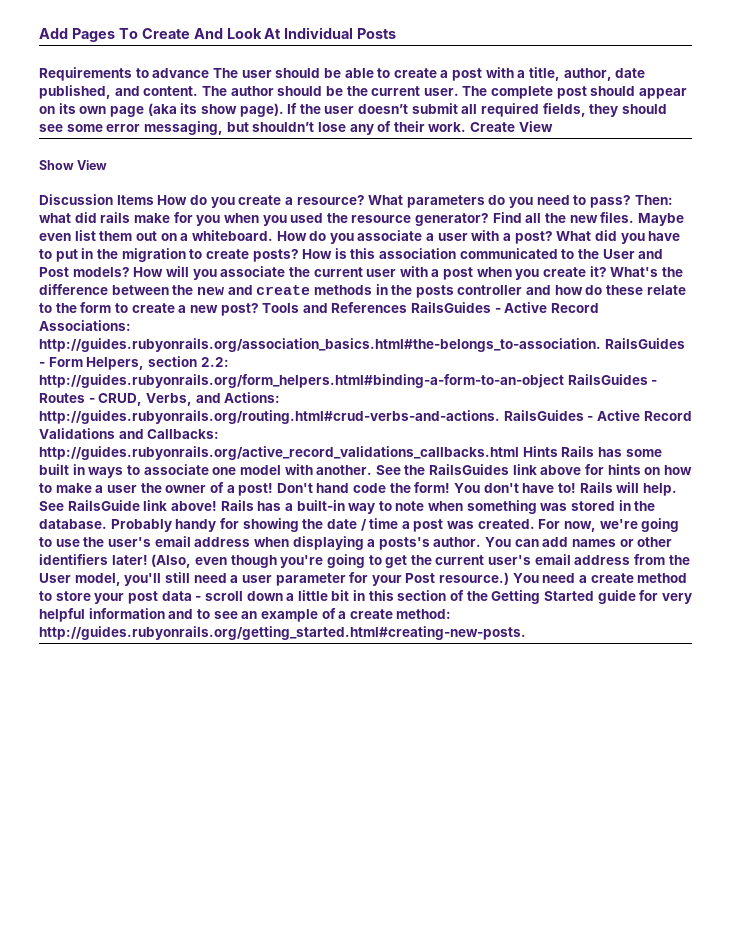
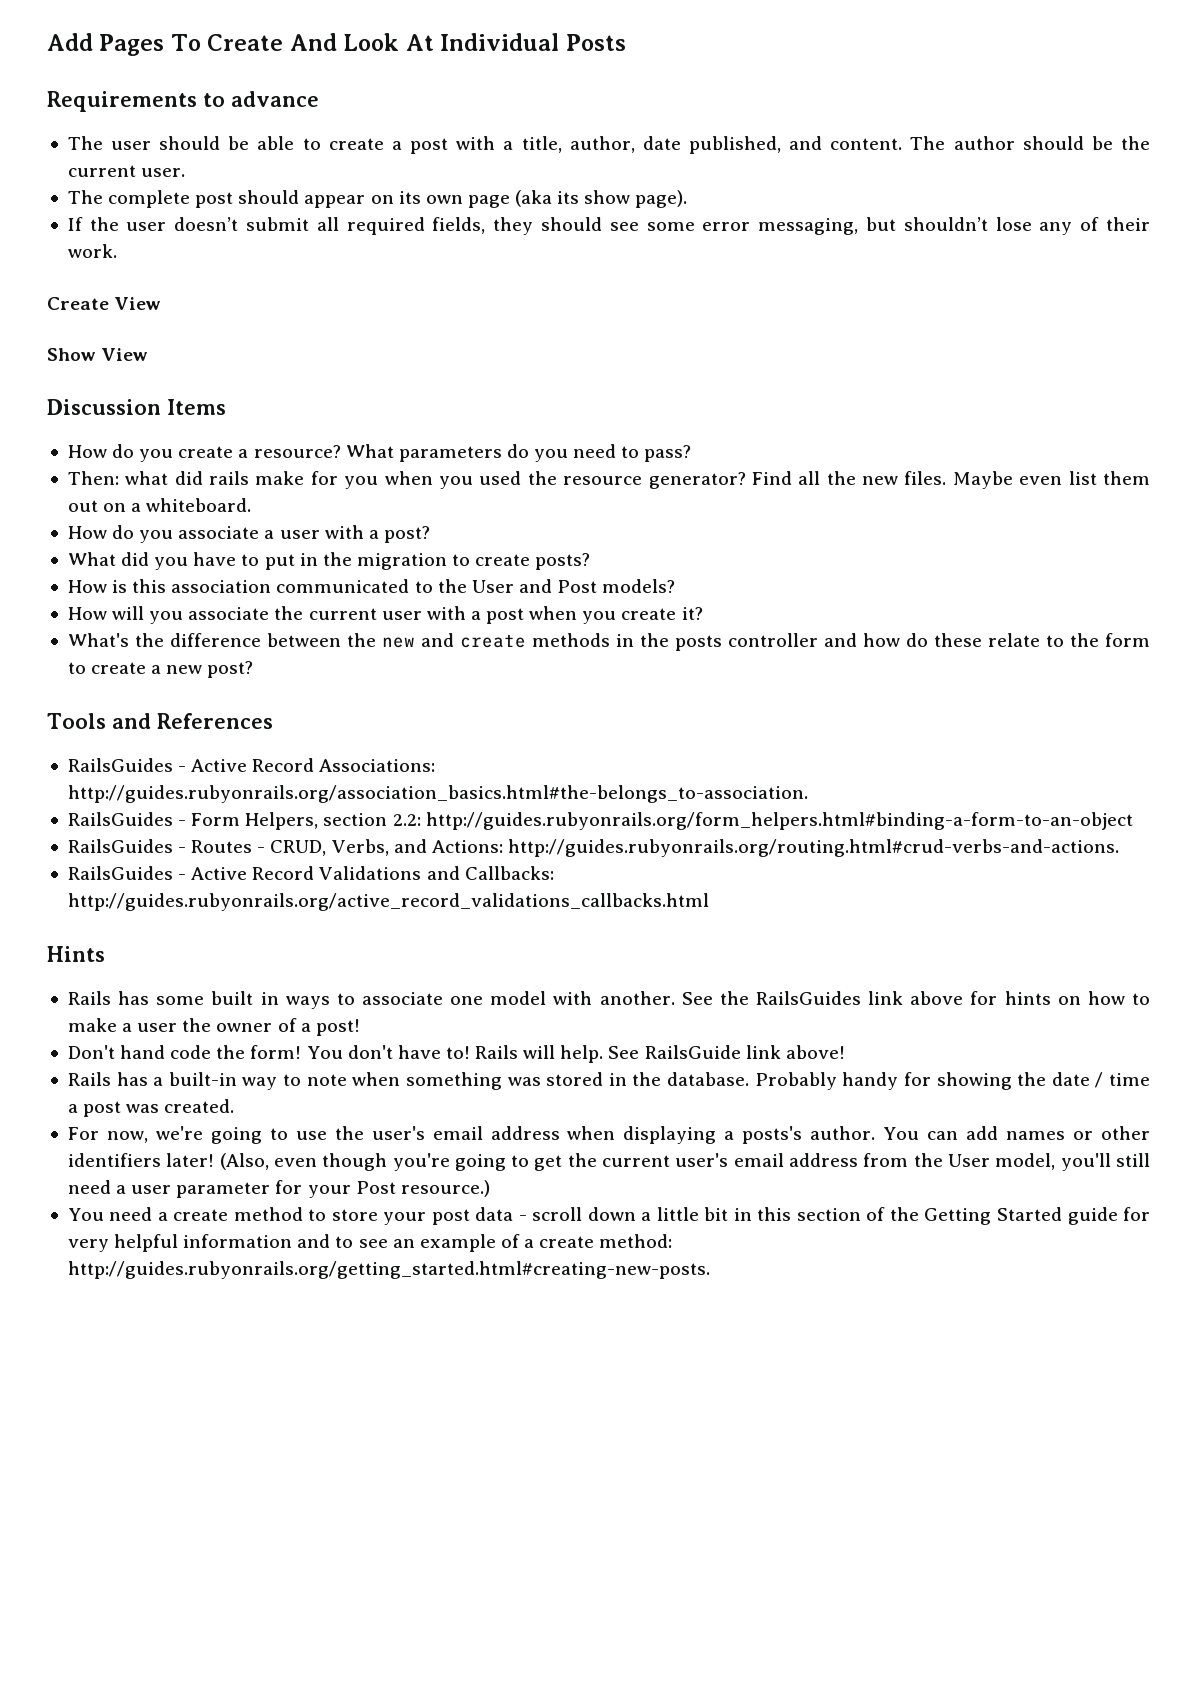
(210, 73) none -> (319, 99) //
(459, 92) none -> (186, 172) //
(284, 110) none -> (688, 199) //
(467, 127) none -> (117, 251) //
(154, 200) none -> (226, 407) //
(632, 201) none -> (692, 453) //
(273, 235) none -> (252, 505) //
(553, 237) none -> (430, 534) //
(299, 255) none -> (591, 561) //
(130, 272) none -> (676, 586) //
(607, 271) none -> (703, 613) //
(259, 309) none -> (254, 669) //
(408, 307) none -> (273, 721) //
(601, 345) none -> (808, 794) //
(564, 381) none -> (1133, 821) //
(500, 417) none -> (1119, 848) //
(519, 453) none -> (709, 902) //
(558, 451) none -> (105, 954) //
(274, 489) none -> (360, 1027) //
(217, 506) none -> (845, 1052) //
(535, 524) none -> (235, 1106) //
(510, 578) none -> (490, 1188) //

